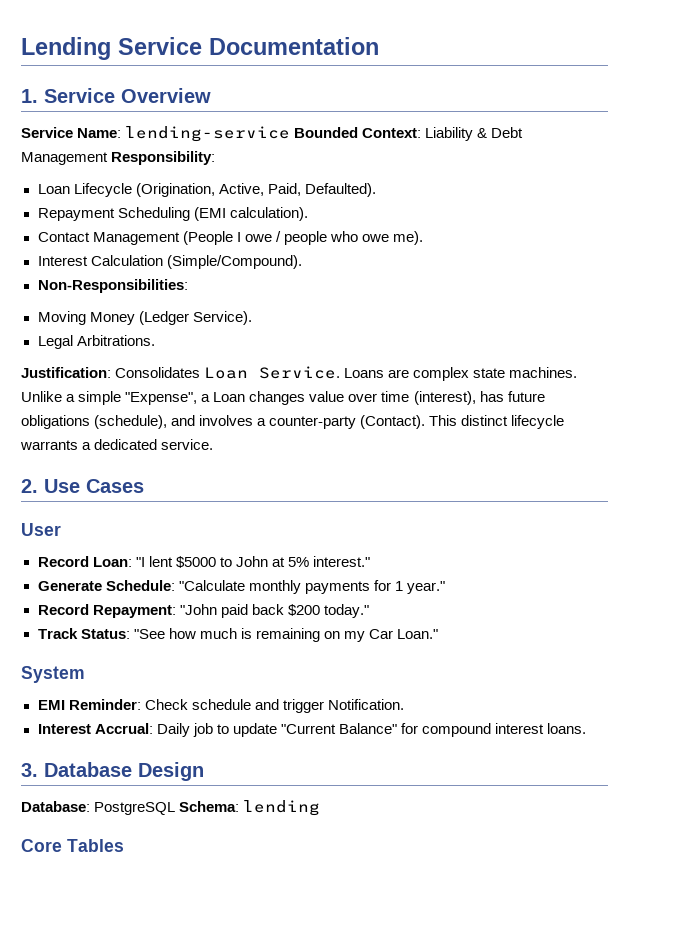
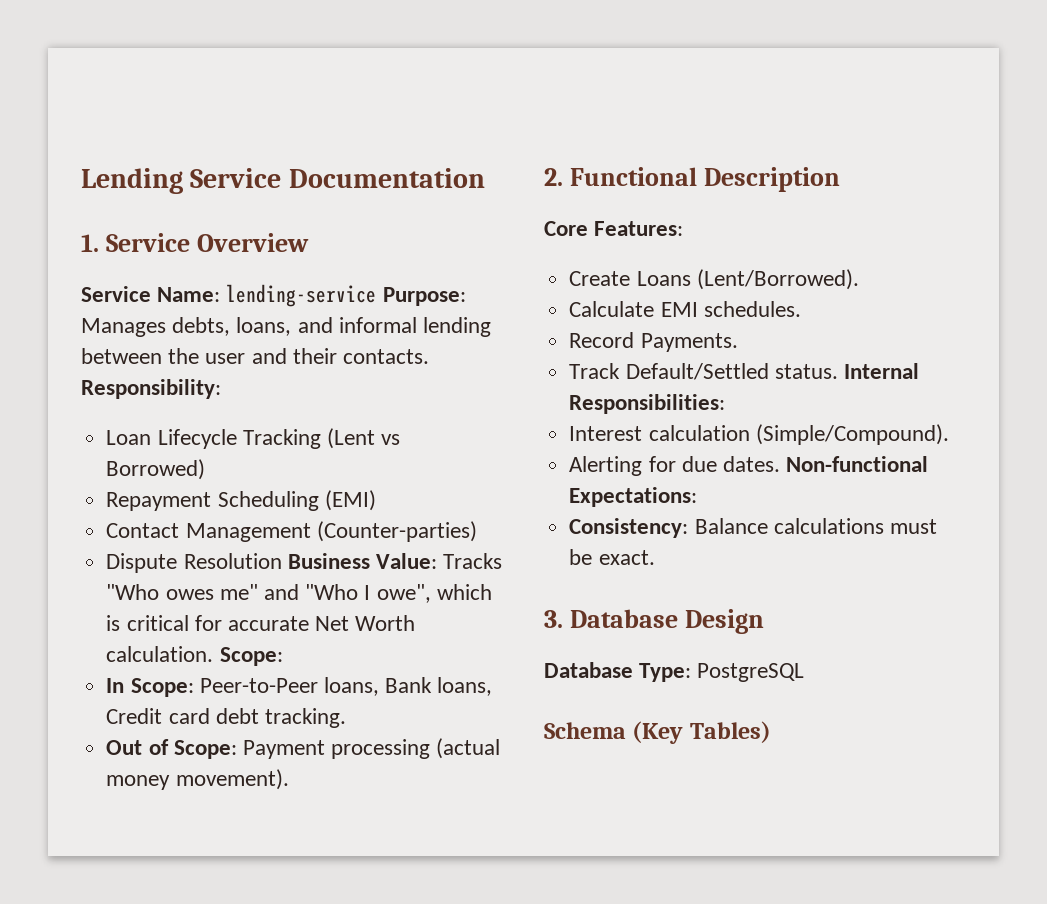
[294,127,524,141] [21,152,108,165] Bounded Context: Liability & Debt Management -> [382,287,466,306] [81,317,492,337] [81,348,430,364] Purpose: Manages debts, loans, and informal lending between the user and their contacts.
[135,183,376,197] (Origination, Active, Paid, Defaulted). -> [242,428,401,449] [106,459,206,480] Tracking (Lent vs Borrowed)
[193,207,308,221] (EMI calculation). -> [324,490,376,511] (EMI)
[182,231,423,245] [37,255,163,266] (People I owe / people who owe me). // Interest Calculation -> [316,521,477,542] [106,553,503,573] [106,584,492,603] [106,615,416,631] [106,646,283,666] [106,677,493,697] [106,708,346,728] [106,738,501,759] [106,769,289,790] [544,167,840,192] [544,221,684,236] [569,269,859,290] [569,301,801,317] [569,332,738,352] [569,363,919,380] [569,394,726,414] [569,425,750,441] (Counter-parties) // Dispute Resolution Business Value: Tracks "Who owes me" and "Who I owe", which is critical for accurate Net Worth calculation. Scope: // In Scope: Peer-to-Peer loans, Bank loans, Credit card debt tracking. // Out of Scope: Payment processing (actual money movement). // 2. Functional Description // Core Features: // Create Loans (Lent/Borrowed). // Calculate EMI schedules. // Record Payments. // Track Default/Settled status. Internal Responsibilities: // Interest calculation
[37,279,188,293] [37,311,252,325] [37,335,155,349] [21,366,578,381] [21,391,545,405] [21,415,565,429] [20,439,214,450] [21,479,144,493] [21,523,61,536] [37,556,370,568] [37,580,445,594] [37,604,369,618] [37,628,439,642] [21,666,85,683] [37,699,404,713] [37,723,587,737] Non-Responsibilities: // Moving Money (Ledger Service). // Legal Arbitrations. // Justification: Consolidates Loan Service. Loans are complex state machines. Unlike a simple "Expense", a Loan changes value over time (interest), has future obligations (schedule), and involves a counter-party (Contact). This distinct lifecycle warrants a dedicated service. // 2. Use Cases // User // Record Loan: "I lent $5000 to John at 5% interest." // Generate Schedule: "Calculate monthly payments for 1 year." // Record Repayment: "John paid back $200 today." // Track Status: "See how much is remaining on my Car Loan." // System // EMI Reminder: Check schedule and trigger Notification. // Interest Accrual: Daily job to update "Current Balance" for compound interest loans. -> [569,456,929,476] [569,487,698,507] [569,518,937,538] [569,549,655,565] Alerting for due dates. Non-functional Expectations: // Consistency: Balance calculations must be exact.
[21,801,90,812] Database: -> [544,662,692,682] Database Type:
[179,800,321,816] [21,839,124,852] Schema: lending // Core Tables -> [544,721,771,744] // Schema (Key Tables)

